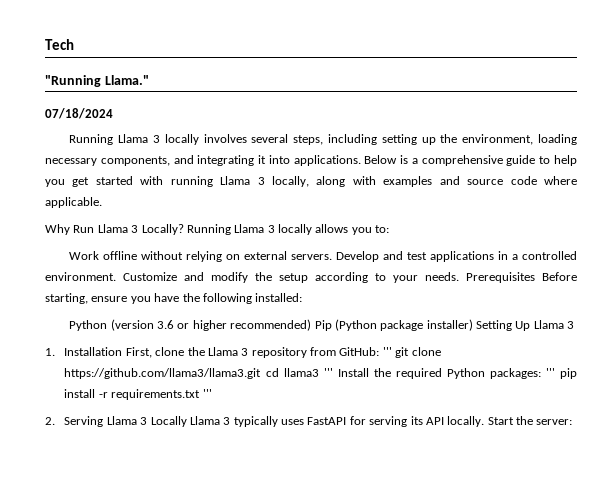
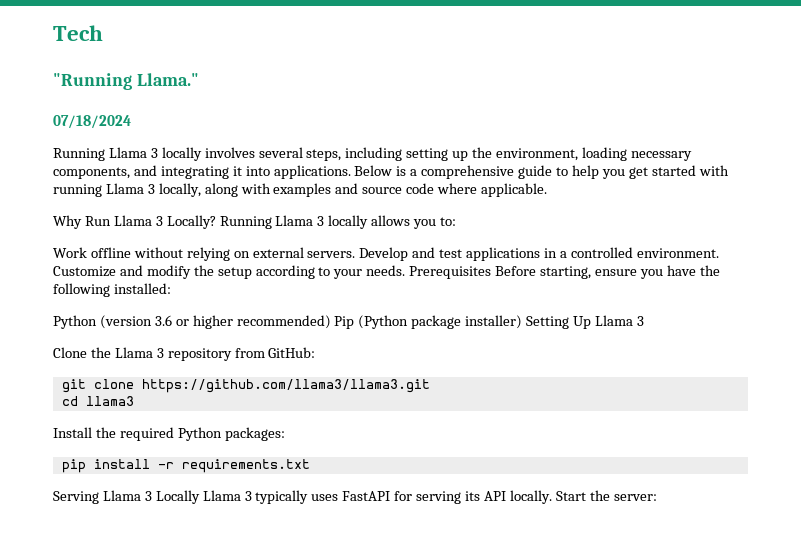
[45,347,185,358] 1. Installation First, clone -> [53,347,87,358] Clone
[382,347,392,356] ''' -> (316, 352) //
(262, 373) none -> (430, 386) //
[323,368,333,377] ''' -> (134, 401) //
[545,368,555,377] ''' -> (285, 434) //
[202,389,212,398] [45,417,55,425] ''' // 2. -> (310, 466) //

